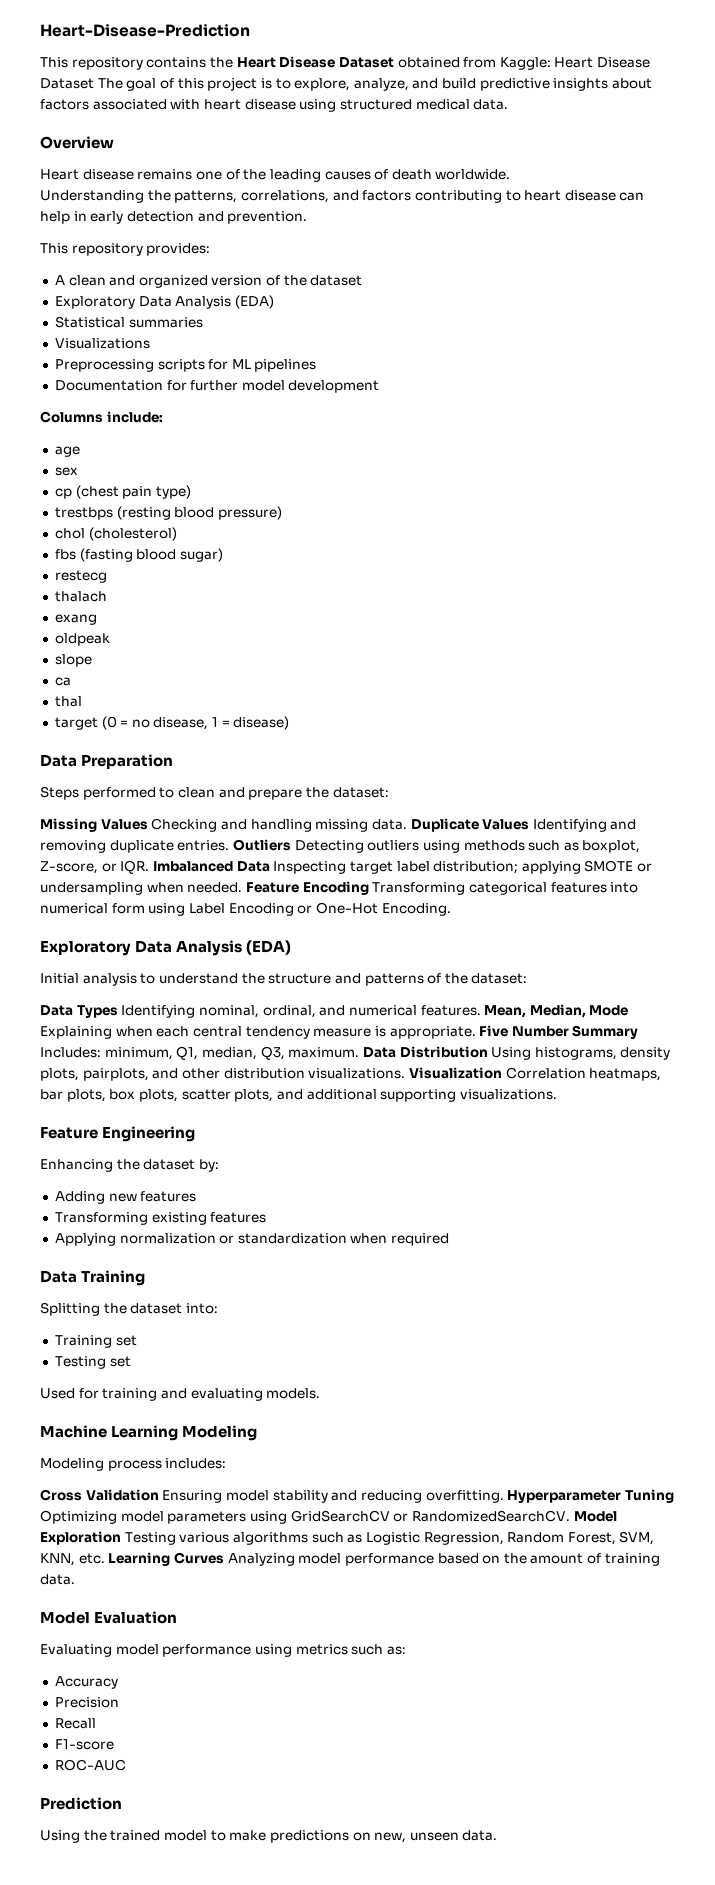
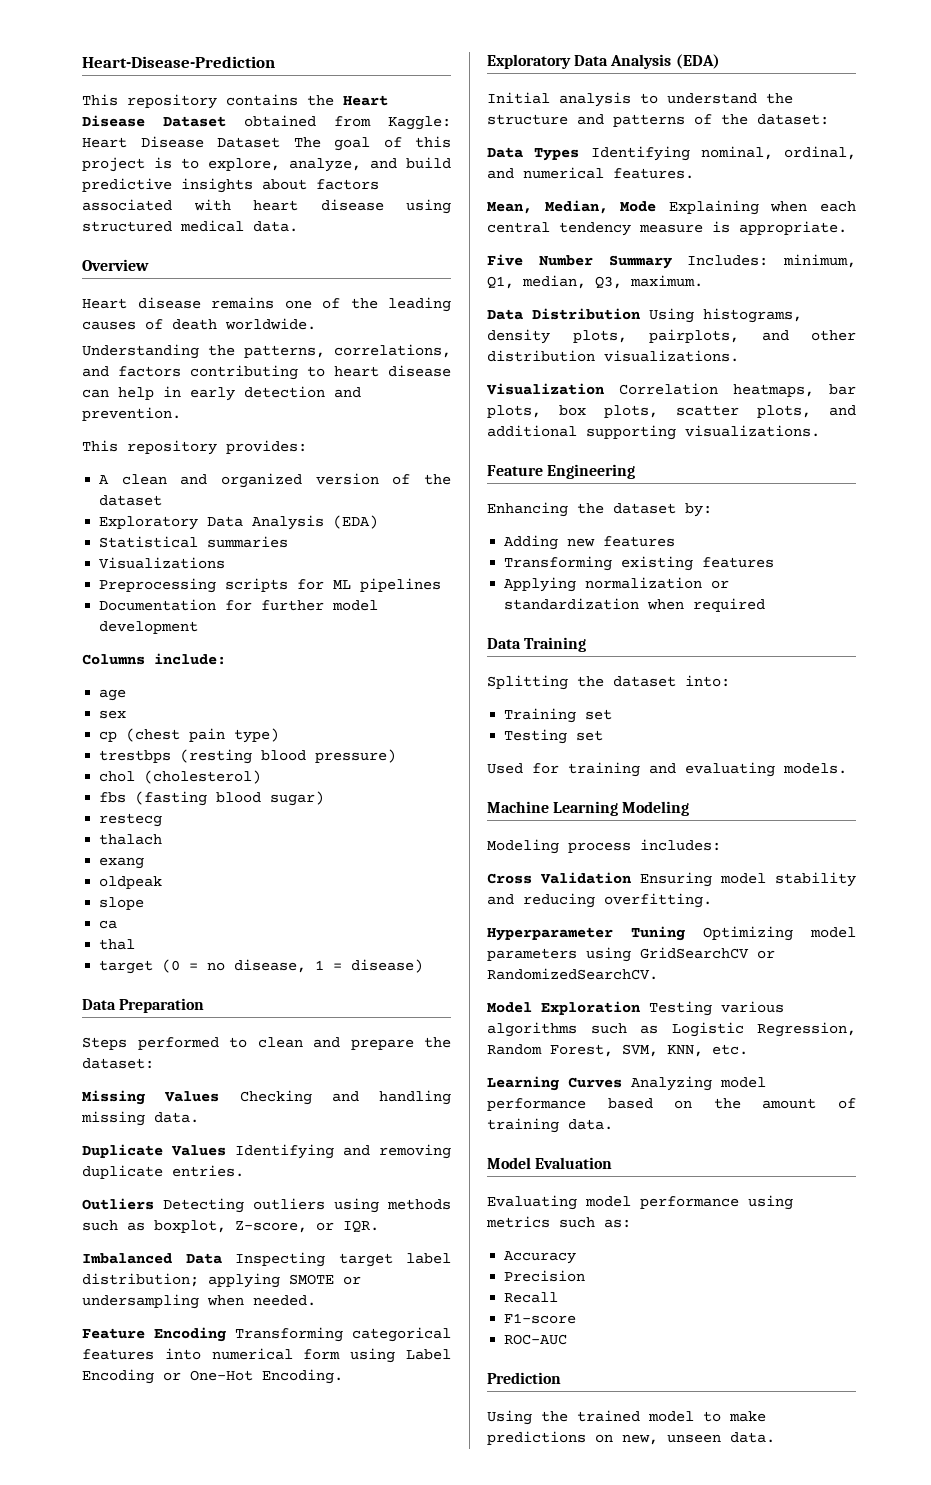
(407, 824) none -> (199, 1117) //
(230, 845) none -> (244, 1171) //
(150, 867) none -> (379, 1226) //
(243, 887) none -> (316, 1300) //
(481, 1010) none -> (694, 173) //
(476, 1032) none -> (847, 228) //
(360, 1052) none -> (703, 281) //
(406, 1073) none -> (739, 356) //
(504, 1496) none -> (712, 900) //
(570, 1516) none -> (658, 974) //
(105, 1558) none -> (748, 1049) //

